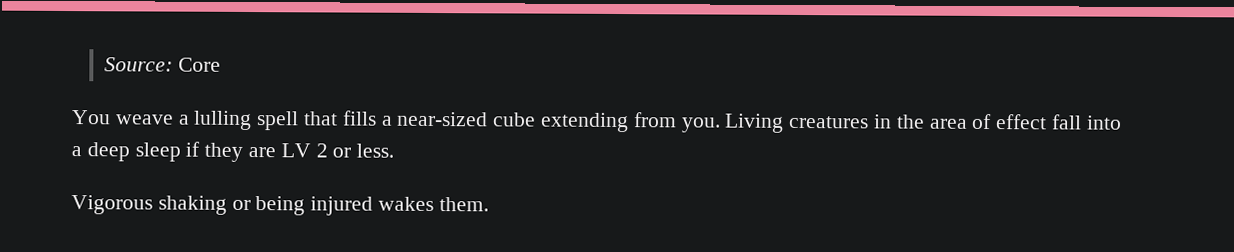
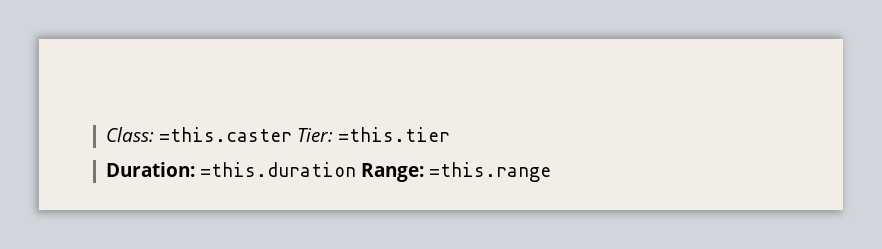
[104,57,222,72] [72,110,1122,133] [71,141,395,162] [71,195,489,216] Source: Core // You weave a lulling spell that fills a near-sized cube extending from you. Living creatures in the area of effect fall into a deep sleep if they are LV 2 or less. // Vigorous shaking or being injured wakes them. -> [106,127,451,142] [106,162,552,182] Class: =this.caster Tier: =this.tier // Duration: =this.duration Range: =this.range

